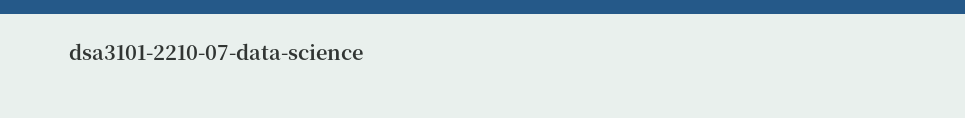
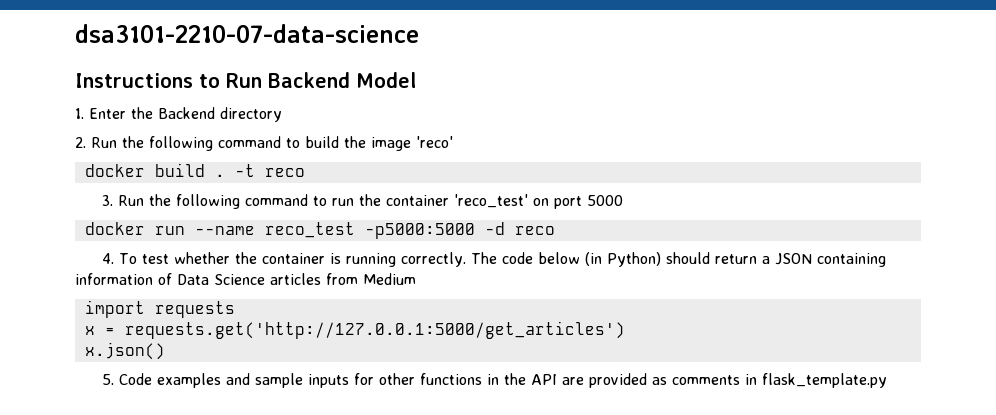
(363, 51) none -> [75,72,416,88] [75,107,282,122] [75,136,453,151] [84,163,305,177] [102,194,624,209] [84,222,555,239] [102,252,887,267] [75,273,416,285] [84,300,235,318] [84,321,625,339] [84,342,165,360] [102,373,888,388] // Instructions to Run Backend Model // 1. Enter the Backend directory // 2. Run the following command to build the image 'reco' // docker build . -t reco // 3. Run the following command to run the container 'reco_test' on port 5000 // docker run --name reco_test -p5000:5000 -d reco // 4. To test whether the container is running correctly. The code below (in Python) should return a JSON containing information of Data Science articles from Medium // import requests // x = requests.get('http://127.0.0.1:5000/get_articles') // x.json() // 5. Code examples and sample inputs for other functions in the API are provided as comments in flask_template.py

